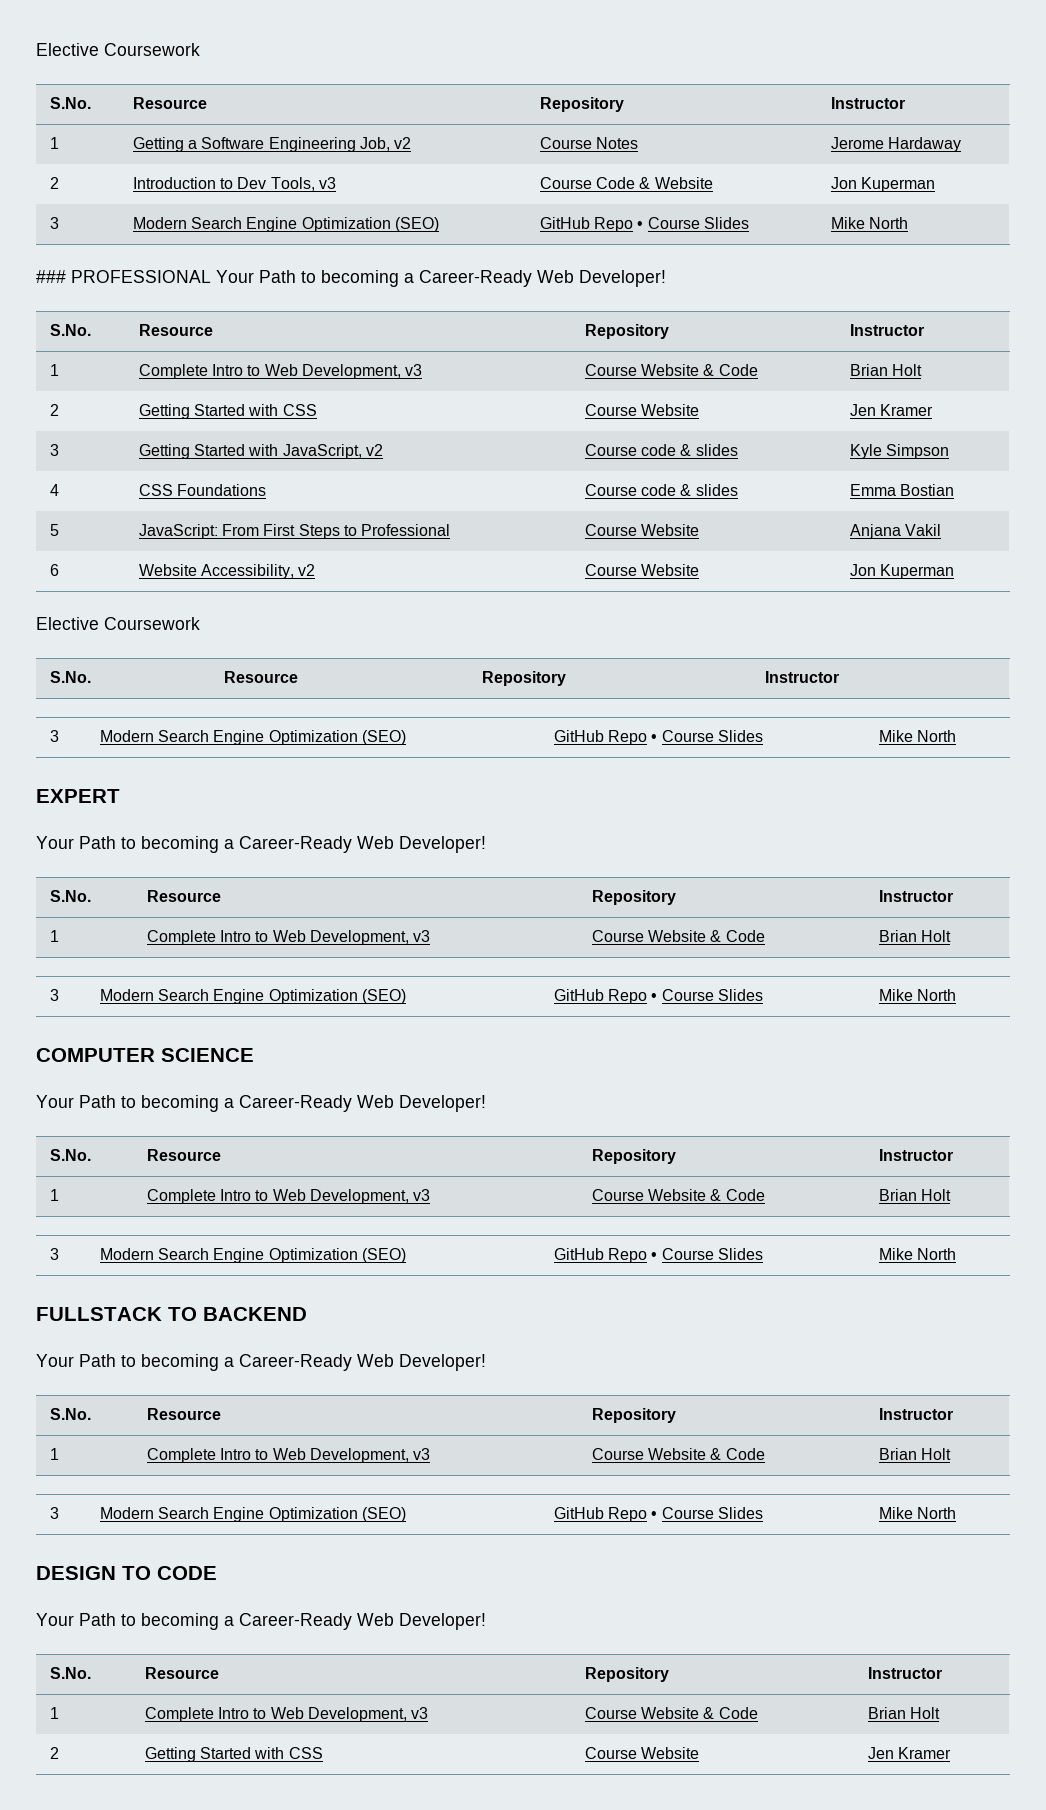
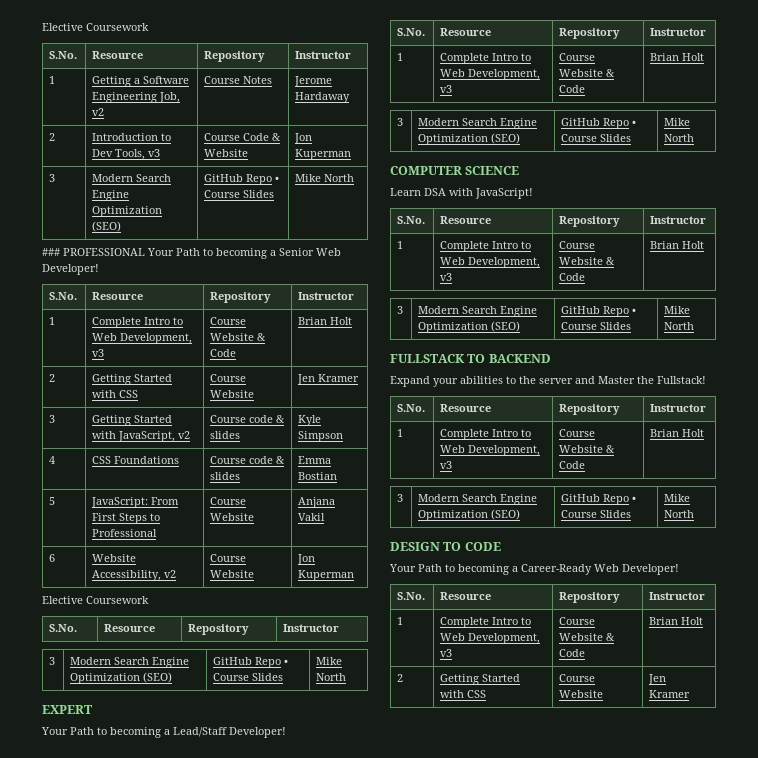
[419,270,532,287] Career-Ready -> [279,248,314,256] Senior
[239,836,394,853] Career-Ready Web -> [173,727,227,737] Lead/Staff
[36,1095,486,1112] Your Path to becoming a Career-Ready Web Developer! -> [390,188,533,199] Learn DSA with JavaScript!
[36,1354,486,1371] Your Path to becoming a Career-Ready Web Developer! -> [390,376,706,387] Expand your abilities to the server and Master the Fullstack!

